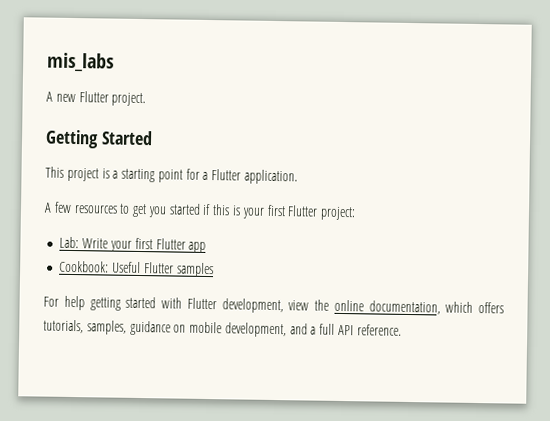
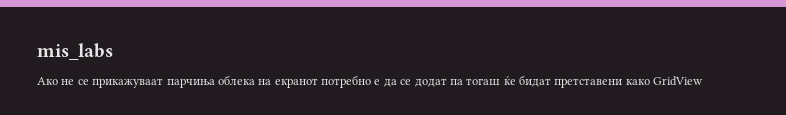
[46,91,147,107] [45,129,153,149] [45,166,299,185] [44,201,357,221] [59,236,207,253] [59,260,214,278] [43,295,504,315] [43,319,402,338] A new Flutter project. // Getting Started // This project is a starting point for a Flutter application. // A few resources to get you started if this is your first Flutter project: // Lab: Write your first Flutter app // Cookbook: Useful Flutter samples // For help getting started with Flutter development, view the online documentation, which offers tutorials, samples, guidance on mobile development, and a full API reference. -> [37,75,704,88] Ако не се прикажуваат парчиња облека на екранот потребно е да се додат па тогаш ќе бидат претставени како GridView

